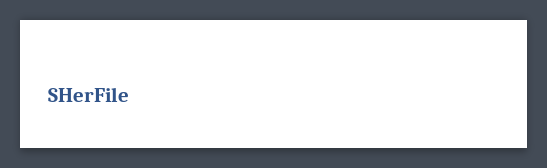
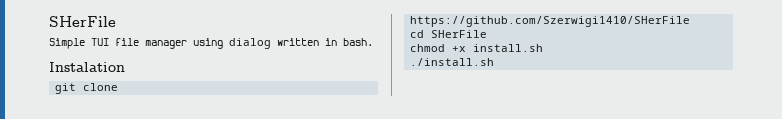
[48,87,129,102] SHerFile -> [49,16,116,27] [49,38,373,49] [49,62,125,72] [55,83,119,94] [410,16,691,27] [410,30,488,38] [410,44,544,52] [410,58,495,66] SHerFile // Simple TUI file manager using dialog written in bash. // Instalation // git clone https://github.com/Szerwigi1410/SHerFile // cd SHerFile // chmod +x install.sh // ./install.sh

